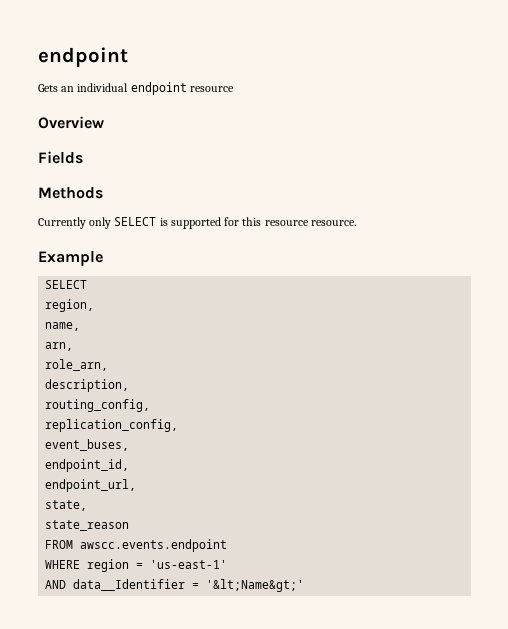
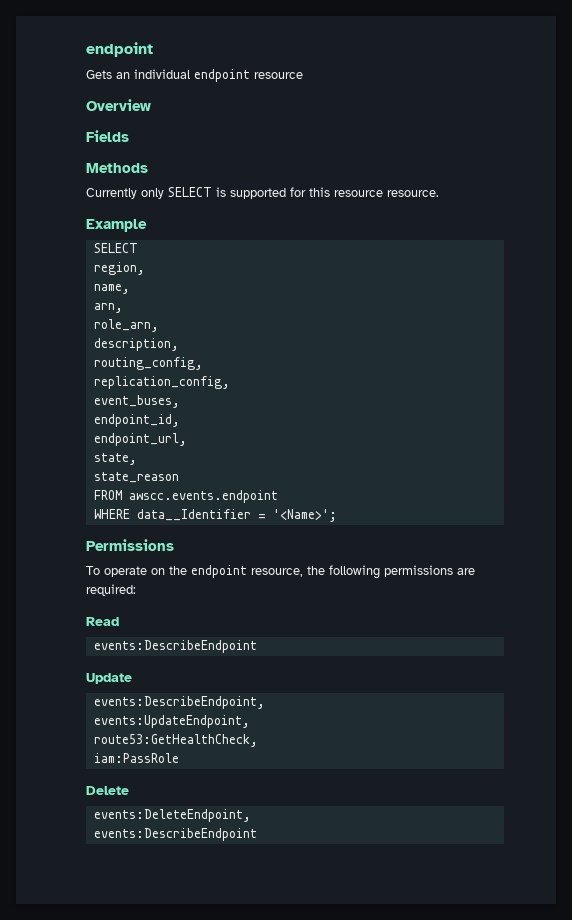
[87,559,228,572] [45,579,305,592] region = 'us-east-1' // AND data__Identifier = '&lt;Name&gt;' -> [136,509,337,522] [86,539,174,551] [86,565,475,579] [86,584,136,596] [86,617,119,626] [93,640,257,653] [86,673,132,684] [93,696,265,709] [93,715,250,728] [93,734,258,747] [93,753,179,763] [86,786,129,795] [93,809,251,822] [93,828,257,841] data__Identifier = '<Name>'; // Permissions // To operate on the endpoint resource, the following permissions are required: // Read // events:DescribeEndpoint // Update // events:DescribeEndpoint, // events:UpdateEndpoint, // route53:GetHealthCheck, // iam:PassRole // Delete // events:DeleteEndpoint, // events:DescribeEndpoint

